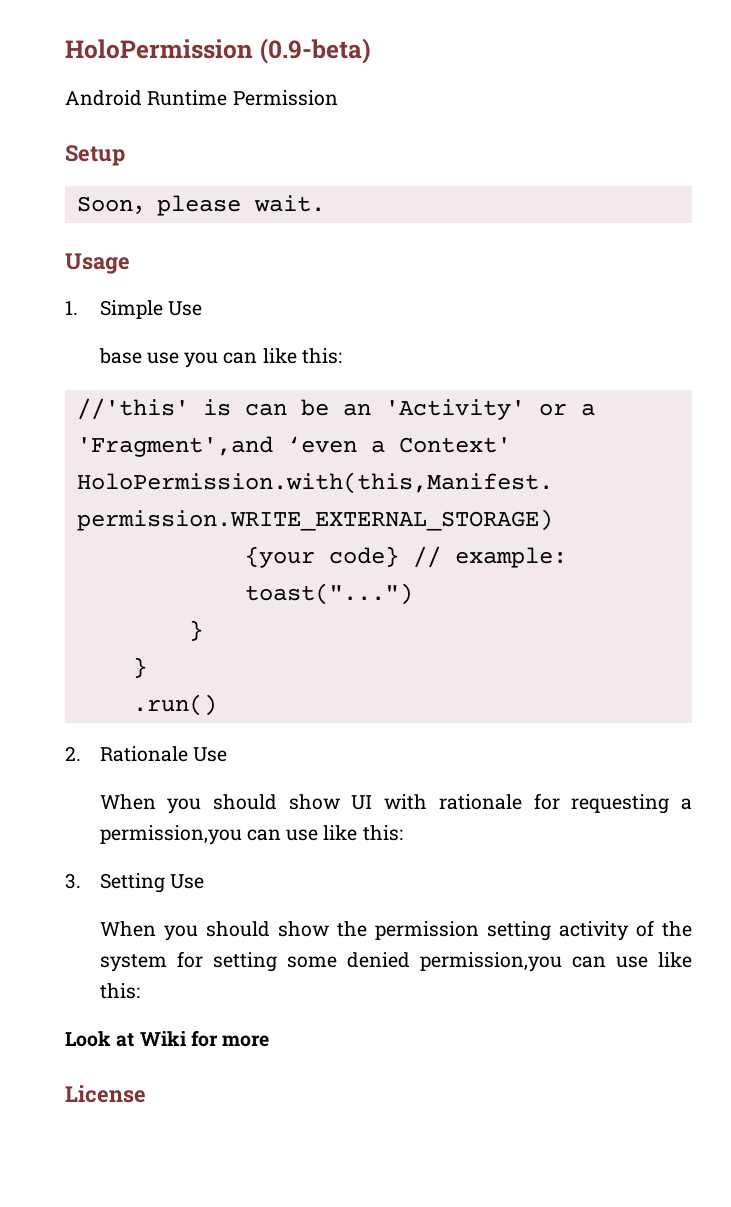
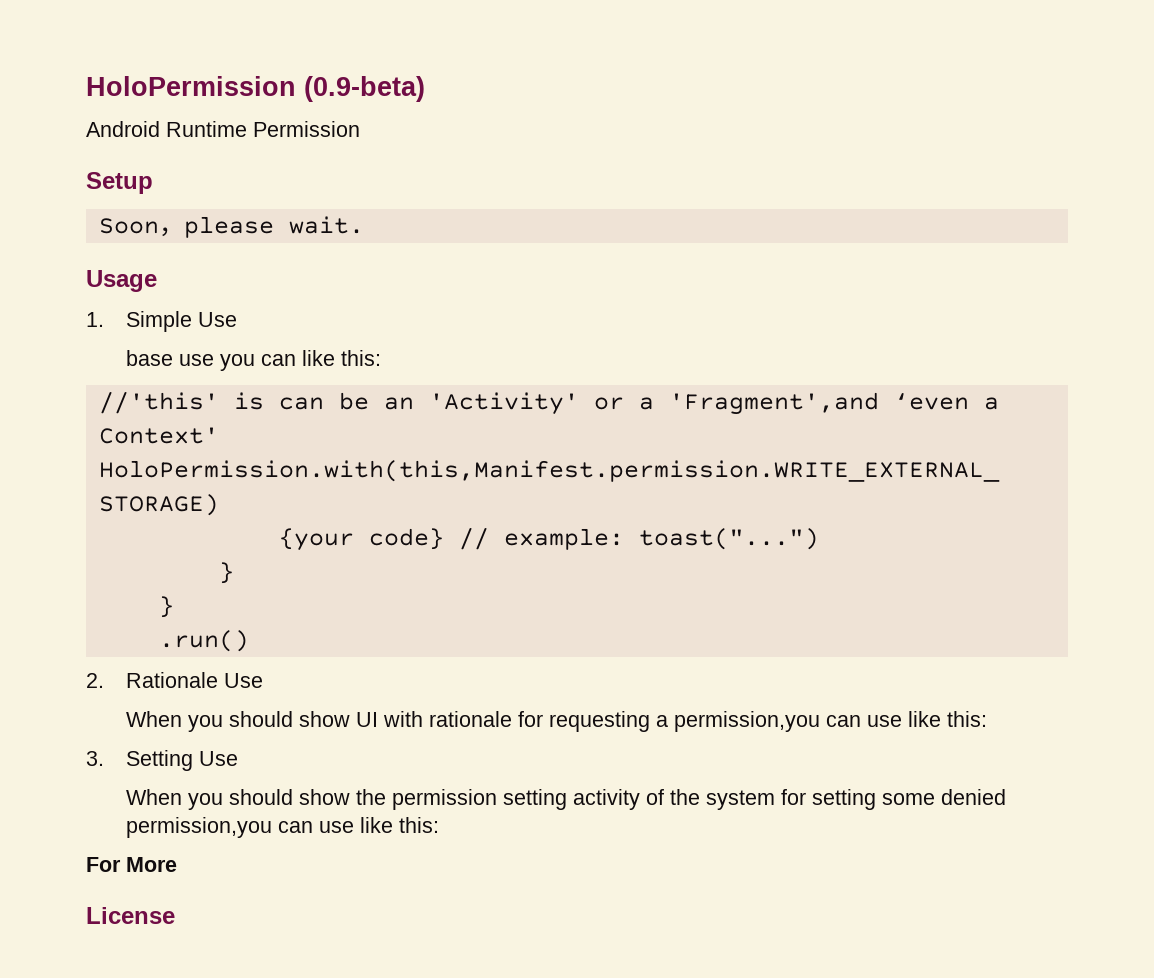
[65,1030,270,1047] Look at Wiki for more -> [86,857,177,872] For More

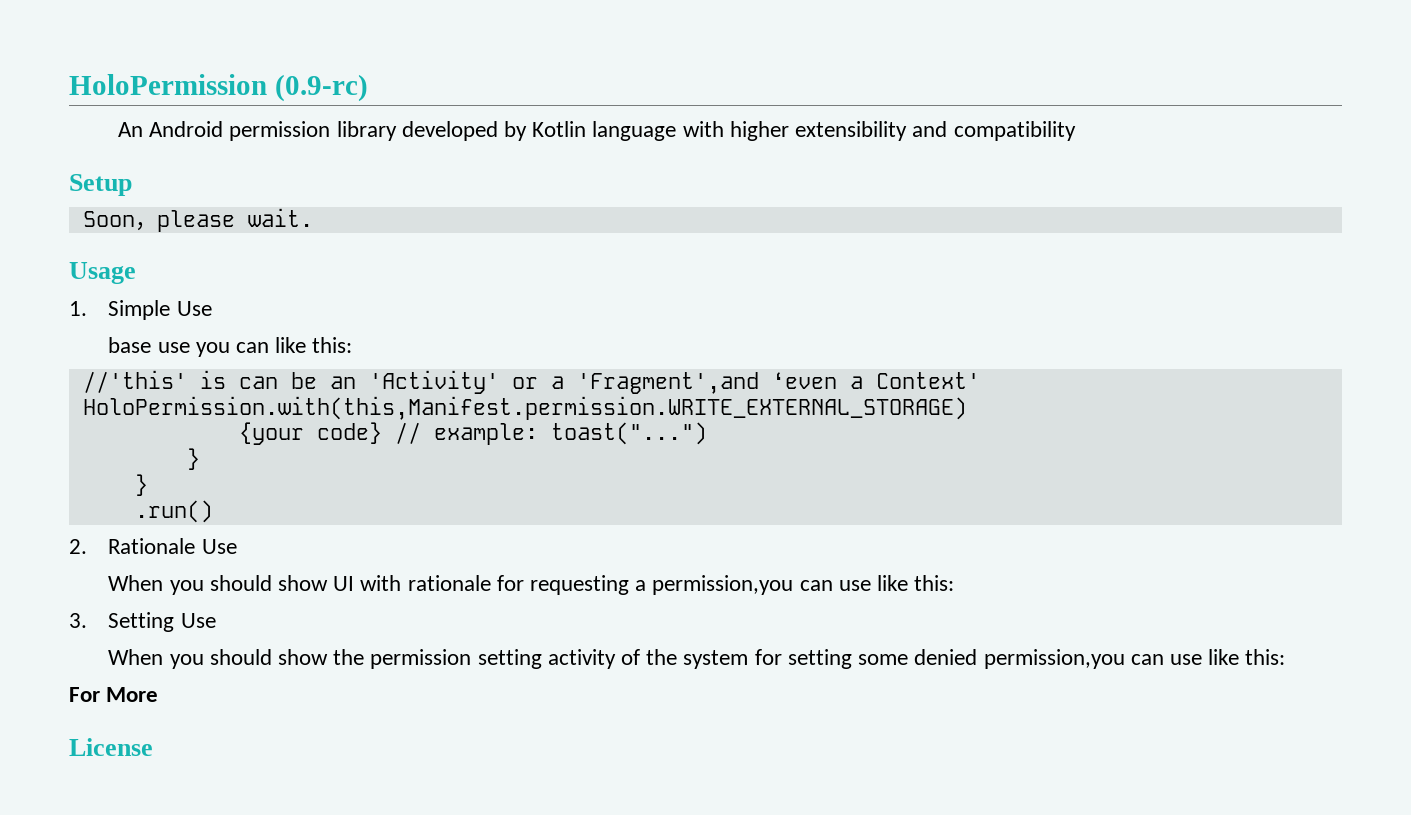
[304,76,425,102] [86,121,360,137] (0.9-beta) // Android Runtime Permission -> [274,74,368,102] [118,121,1076,141] (0.9-rc) // An Android permission library developed by Kotlin language with higher extensibility and compatibility

